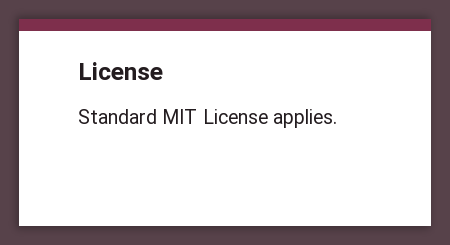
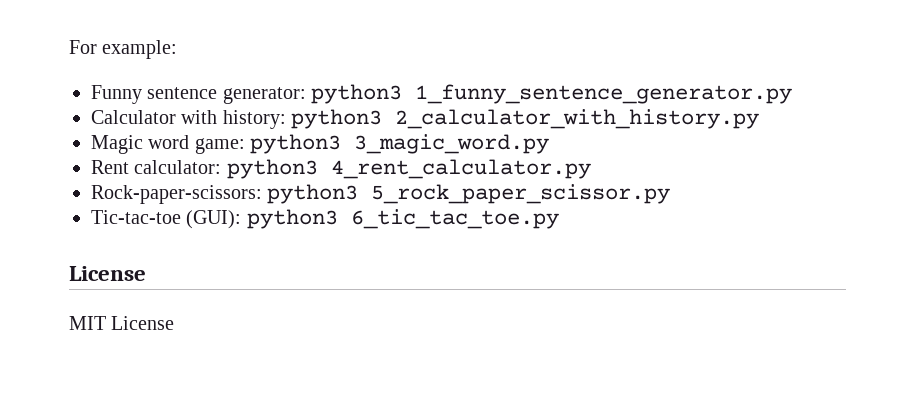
(78, 71) none -> [69,40,178,59] [91,84,793,104] [91,109,760,129] [91,134,550,154] [91,159,591,179] [91,184,671,204] [91,209,559,229] For example: // Funny sentence generator: python3 1_funny_sentence_generator.py // Calculator with history: python3 2_calculator_with_history.py // Magic word game: python3 3_magic_word.py // Rent calculator: python3 4_rent_calculator.py // Rock-paper-scissors: python3 5_rock_paper_scissor.py // Tic-tac-toe (GUI): python3 6_tic_tac_toe.py //
[78,109,157,124] Standard -> (146, 273) none
[272,109,337,128] applies. -> (175, 323) none

